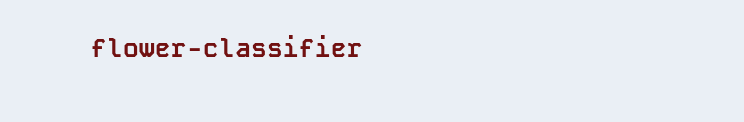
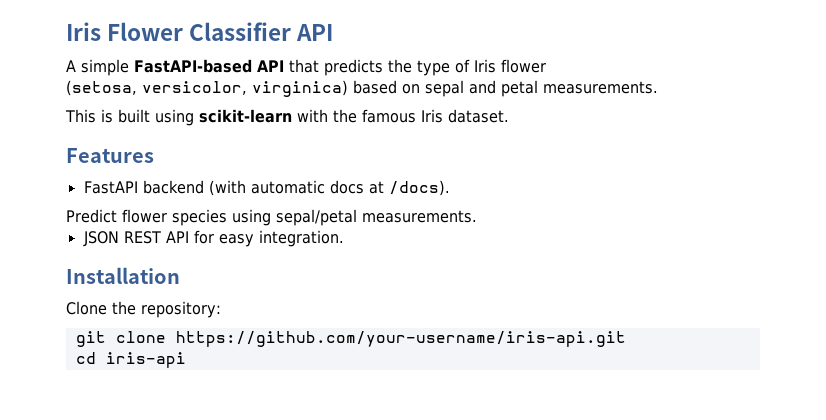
[91,35,363,57] flower-classifier -> [66,22,334,41] [66,59,546,76] [66,80,658,97] [65,109,509,126] [66,148,154,163] [83,180,450,196] [66,209,477,226] [82,230,344,247] [66,267,180,284] [66,301,221,318] [75,331,626,347] [75,352,186,368] Iris Flower Classifier API // A simple FastAPI-based API that predicts the type of Iris flower // (setosa, versicolor, virginica) based on sepal and petal measurements. // This is built using scikit-learn with the famous Iris dataset. // Features // FastAPI backend (with automatic docs at /docs). // Predict flower species using sepal/petal measurements. // JSON REST API for easy integration. // Installation // Clone the repository: // git clone https://github.com/your-username/iris-api.git // cd iris-api

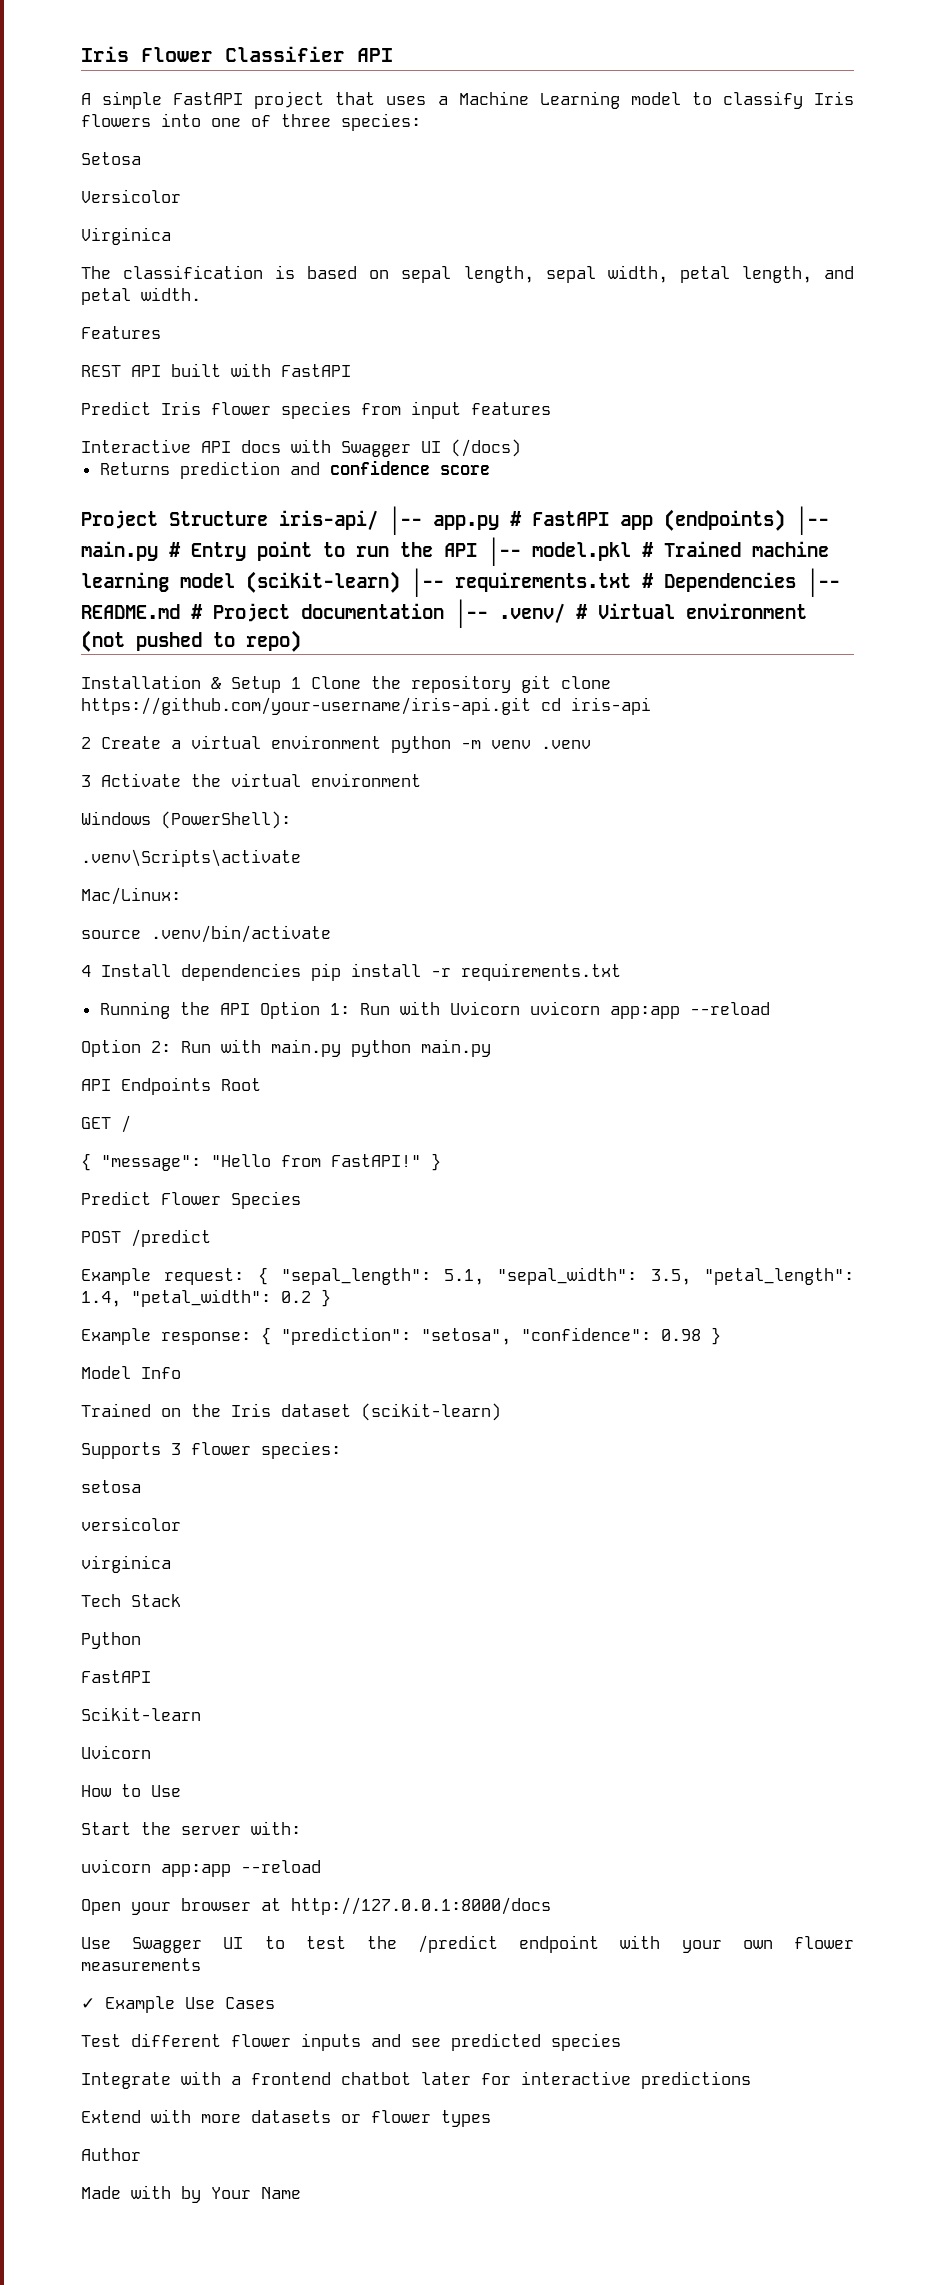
[134,59,546,76] [66,80,658,97] [65,109,509,126] [66,148,154,163] [83,180,450,196] [66,209,117,223] FastAPI-based API that predicts the type of Iris flower // (setosa, versicolor, virginica) based on sepal and petal measurements. // This is built using scikit-learn with the famous Iris dataset. // Features // FastAPI backend (with automatic docs at /docs). // Predict -> [173,91,855,109] [81,113,421,131] [81,152,141,165] [81,189,181,203] [81,227,171,245] [81,265,854,283] [81,287,201,305] [81,326,161,339] [81,363,351,377] [81,401,201,415] FastAPI project that uses a Machine Learning model to classify Iris flowers into one of three species: // Setosa // Versicolor // Virginica // The classification is based on sepal length, sepal width, petal length, and petal width. // Features // REST API built with FastAPI // Predict Iris
[232,209,477,226] [82,230,344,247] [66,267,180,284] using sepal/petal measurements. // JSON REST API for easy integration. // Installation // -> [361,401,551,419] [81,439,521,457] [99,460,490,479] [81,506,829,535] [81,537,829,566] [81,568,840,597] [81,599,807,628] [81,630,301,652] [81,675,301,693] from input features // Interactive API docs with Swagger UI (/docs) // Returns prediction and confidence score // Project Structure iris-api/ │-- app.py # FastAPI app (endpoints) │-- main.py # Entry point to run the API │-- model.pkl # Trained machine learning model (scikit-learn) │-- requirements.txt # Dependencies │-- README.md # Project documentation │-- .venv/ # Virtual environment (not pushed to repo) // Installation & Setup 1
[141,301,221,318] repository: // -> [411,675,511,693] repository
(626, 339) // -> (531, 706) none
(186, 360) none -> [81,735,591,753] [81,773,421,787] [81,811,291,829] [81,849,301,867] [81,887,181,905] [81,925,331,943] [81,963,621,981] [99,1001,770,1019] [81,1039,491,1057] [81,1077,261,1095] [81,1115,131,1133] [81,1153,441,1171] [81,1191,301,1209] [81,1229,211,1247] [81,1267,854,1285] [81,1289,331,1307] [81,1327,721,1345] [81,1366,181,1379] [81,1403,501,1421] [81,1441,341,1459] [81,1480,141,1493] [81,1517,181,1531] [81,1555,171,1573] [81,1594,181,1607] [81,1632,141,1649] [81,1670,151,1683] [81,1707,201,1721] [81,1745,151,1759] [81,1784,181,1797] [81,1821,301,1835] [81,1859,321,1877] [81,1897,551,1915] [81,1935,854,1953] [81,1958,201,1971] [81,1996,275,2013] [81,2033,621,2051] [81,2071,751,2089] [81,2109,491,2127] [81,2148,141,2161] [81,2185,301,2203] // 2 Create a virtual environment python -m venv .venv // 3 Activate the virtual environment // Windows (PowerShell): // .venv\Scripts\activate // Mac/Linux: // source .venv/bin/activate // 4 Install dependencies pip install -r requirements.txt // Running the API Option 1: Run with Uvicorn uvicorn app:app --reload // Option 2: Run with main.py python main.py // API Endpoints Root // GET / // { "message": "Hello from FastAPI!" } // Predict Flower Species // POST /predict // Example request: { "sepal_length": 5.1, "sepal_width": 3.5, "petal_length": 1.4, "petal_width": 0.2 } // Example response: { "prediction": "setosa", "confidence": 0.98 } // Model Info // Trained on the Iris dataset (scikit-learn) // Supports 3 flower species: // setosa // versicolor // virginica // Tech Stack // Python // FastAPI // Scikit-learn // Uvicorn // How to Use // Start the server with: // uvicorn app:app --reload // Open your browser at http://127.0.0.1:8000/docs // Use Swagger UI to test the /predict endpoint with your own flower measurements // ✓ Example Use Cases // Test different flower inputs and see predicted species // Integrate with a frontend chatbot later for interactive predictions // Extend with more datasets or flower types // Author // Made with by Your Name

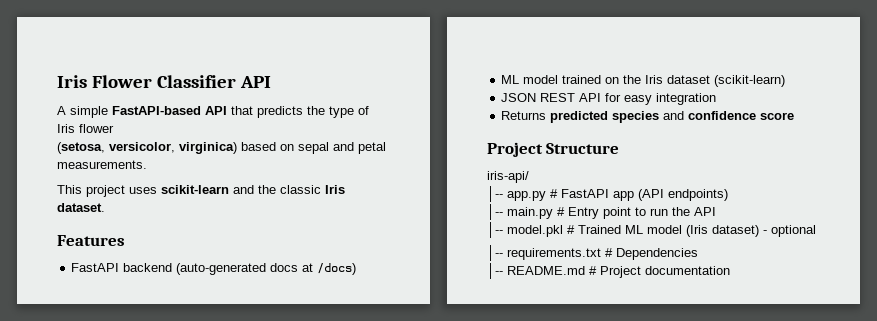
[173,91,855,109] [81,113,421,131] [81,152,141,165] [81,189,181,203] [81,227,171,245] [81,265,854,283] [81,287,201,305] [81,326,161,339] [81,363,351,377] [81,401,551,419] [81,439,521,457] FastAPI project that uses a Machine Learning model to classify Iris flowers into one of three species: // Setosa // Versicolor // Virginica // The classification is based on sepal length, sepal width, petal length, and petal width. // Features // REST API built with FastAPI // Predict Iris flower species from input features // Interactive API docs with Swagger UI (/docs) -> [112,106,369,118] [57,124,114,133] [57,142,386,154] [57,160,147,169] [57,185,345,197] [57,203,105,212] [57,235,125,246] [71,263,357,275] [501,75,786,87] [501,93,717,105] FastAPI-based API that predicts the type of Iris flower // (setosa, versicolor, virginica) based on sepal and petal measurements. // This project uses scikit-learn and the classic Iris dataset. // Features // FastAPI backend (auto-generated docs at /docs) // ML model trained on the Iris dataset (scikit-learn) // JSON REST API for easy integration
[179,461,280,479] prediction -> [550,111,660,123] predicted species
(268, 518) none -> (620, 148) //
(378, 520) none -> (529, 177) //
[664,509,785,531] (endpoints) -> [638,189,728,201] (API endpoints) //
(477, 550) none -> (716, 211) //
[752,541,829,557] [81,571,400,593] machine learning model (scikit-learn) -> [625,225,816,237] ML model (Iris dataset) - optional //
(796, 582) none -> (698, 254) //
[455,599,807,628] [81,630,301,652] [81,675,611,693] [81,697,651,715] [81,735,591,753] [81,773,421,787] [81,811,291,829] [81,849,301,867] [81,887,181,905] [81,925,331,943] [81,963,621,981] [99,1001,770,1019] [81,1039,491,1057] [81,1077,261,1095] [81,1115,131,1133] [81,1153,441,1171] [81,1191,301,1209] [81,1229,211,1247] [81,1267,854,1285] [81,1289,331,1307] [81,1327,721,1345] [81,1366,181,1379] [81,1403,501,1421] [81,1441,341,1459] [81,1480,141,1493] [81,1517,181,1531] [81,1555,171,1573] [81,1594,181,1607] [81,1632,141,1649] [81,1670,151,1683] [81,1707,201,1721] [81,1745,151,1759] [81,1784,181,1797] [81,1821,301,1835] [81,1859,321,1877] [81,1897,551,1915] [81,1935,854,1953] [81,1958,201,1971] [81,1996,275,2013] [81,2033,621,2051] [81,2071,751,2089] [81,2109,491,2127] [81,2148,141,2161] [81,2185,301,2203] │-- .venv/ # Virtual environment (not pushed to repo) // Installation & Setup 1 Clone the repository git clone https://github.com/your-username/iris-api.git cd iris-api // 2 Create a virtual environment python -m venv .venv // 3 Activate the virtual environment // Windows (PowerShell): // .venv\Scripts\activate // Mac/Linux: // source .venv/bin/activate // 4 Install dependencies pip install -r requirements.txt // Running the API Option 1: Run with Uvicorn uvicorn app:app --reload // Option 2: Run with main.py python main.py // API Endpoints Root // GET / // { "message": "Hello from FastAPI!" } // Predict Flower Species // POST /predict // Example request: { "sepal_length": 5.1, "sepal_width": 3.5, "petal_length": 1.4, "petal_width": 0.2 } // Example response: { "prediction": "setosa", "confidence": 0.98 } // Model Info // Trained on the Iris dataset (scikit-learn) // Supports 3 flower species: // setosa // versicolor // virginica // Tech Stack // Python // FastAPI // Scikit-learn // Uvicorn // How to Use // Start the server with: // uvicorn app:app --reload // Open your browser at http://127.0.0.1:8000/docs // Use Swagger UI to test the /predict endpoint with your own flower measurements // ✓ Example Use Cases // Test different flower inputs and see predicted species // Integrate with a frontend chatbot later for interactive predictions // Extend with more datasets or flower types // Author // Made with by Your Name -> (730, 270) none

